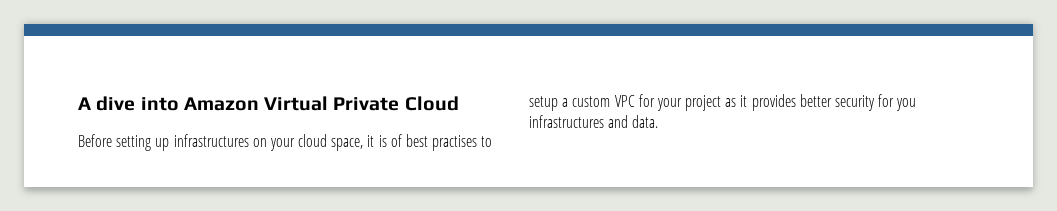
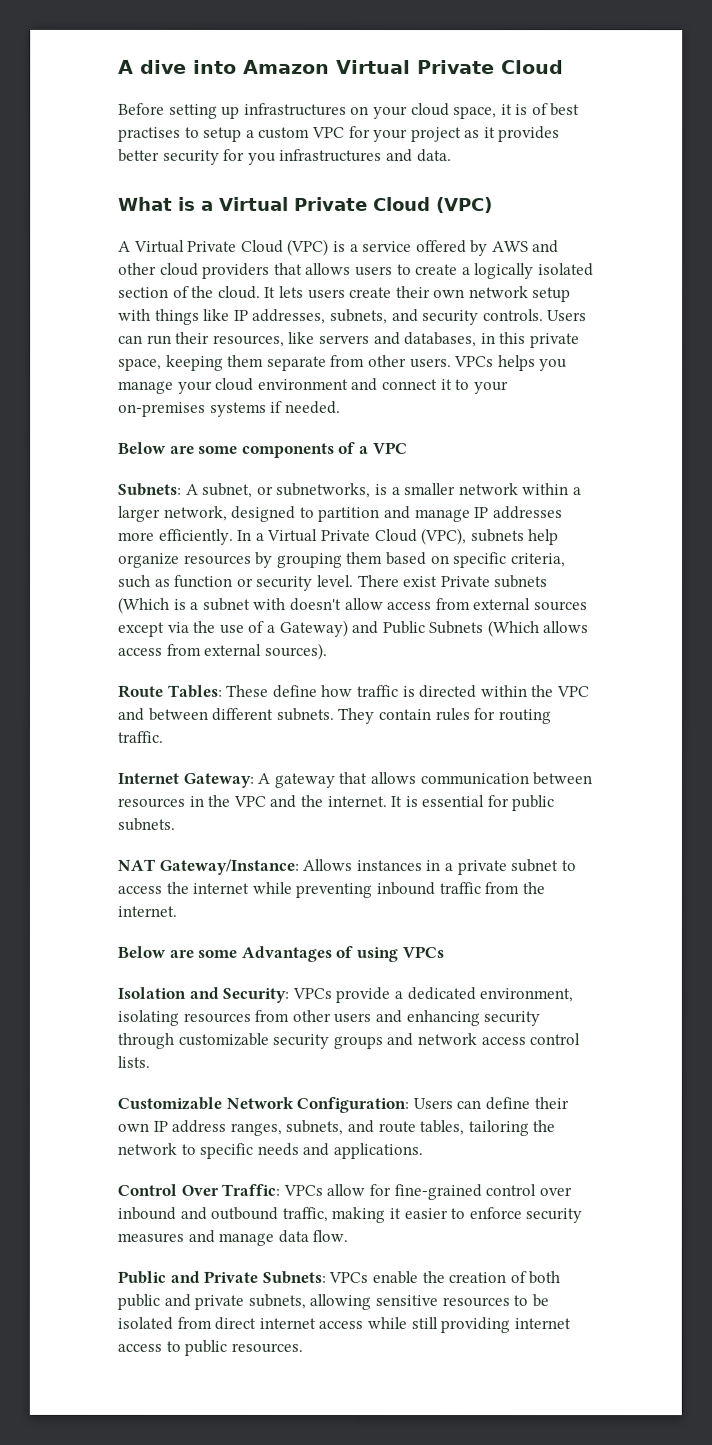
(659, 121) none -> [118,196,493,214] [118,238,560,257] [118,262,594,280] [118,285,572,303] [118,308,588,326] [118,331,580,349] [118,354,568,372] [118,377,509,395] [118,400,341,417] [118,441,408,458] [118,482,582,499] [118,505,563,523] [118,528,560,546] [118,551,566,569] [118,574,549,591] [118,596,588,614] [118,619,590,638] [118,642,328,660] [118,684,590,699] [118,707,552,725] [117,730,163,743] [117,771,593,788] [117,794,555,812] [117,817,175,831] [117,858,576,876] [117,881,545,899] [117,905,177,917] [117,945,444,963] [117,986,574,1004] [117,1009,541,1027] [117,1032,581,1050] [117,1055,150,1068] [117,1096,569,1114] [117,1119,556,1137] [117,1142,423,1160] [117,1183,572,1201] [117,1206,583,1224] [117,1229,349,1246] [117,1270,561,1285] [117,1293,549,1311] [117,1316,571,1334] [117,1339,303,1356] // What is a Virtual Private Cloud (VPC) // A Virtual Private Cloud (VPC) is a service offered by AWS and other cloud providers that allows users to create a logically isolated section of the cloud. It lets users create their own network setup with things like IP addresses, subnets, and security controls. Users can run their resources, like servers and databases, in this private space, keeping them separate from other users. VPCs helps you manage your cloud environment and connect it to your on-premises systems if needed. // Below are some components of a VPC // Subnets: A subnet, or subnetworks, is a smaller network within a larger network, designed to partition and manage IP addresses more efficiently. In a Virtual Private Cloud (VPC), subnets help organize resources by grouping them based on specific criteria, such as function or security level. There exist Private subnets (Which is a subnet with doesn't allow access from external sources except via the use of a Gateway) and Public Subnets (Which allows access from external sources). // Route Tables: These define how traffic is directed within the VPC and between different subnets. They contain rules for routing traffic. // Internet Gateway: A gateway that allows communication between resources in the VPC and the internet. It is essential for public subnets. // NAT Gateway/Instance: Allows instances in a private subnet to access the internet while preventing inbound traffic from the internet. // Below are some Advantages of using VPCs // Isolation and Security: VPCs provide a dedicated environment, isolating resources from other users and enhancing security through customizable security groups and network access control lists. // Customizable Network Configuration: Users can define their own IP address ranges, subnets, and route tables, tailoring the network to specific needs and applications. // Control Over Traffic: VPCs allow for fine-grained control over inbound and outbound traffic, making it easier to enforce security measures and manage data flow. // Public and Private Subnets: VPCs enable the creation of both public and private subnets, allowing sensitive resources to be isolated from direct internet access while still providing internet access to public resources.

